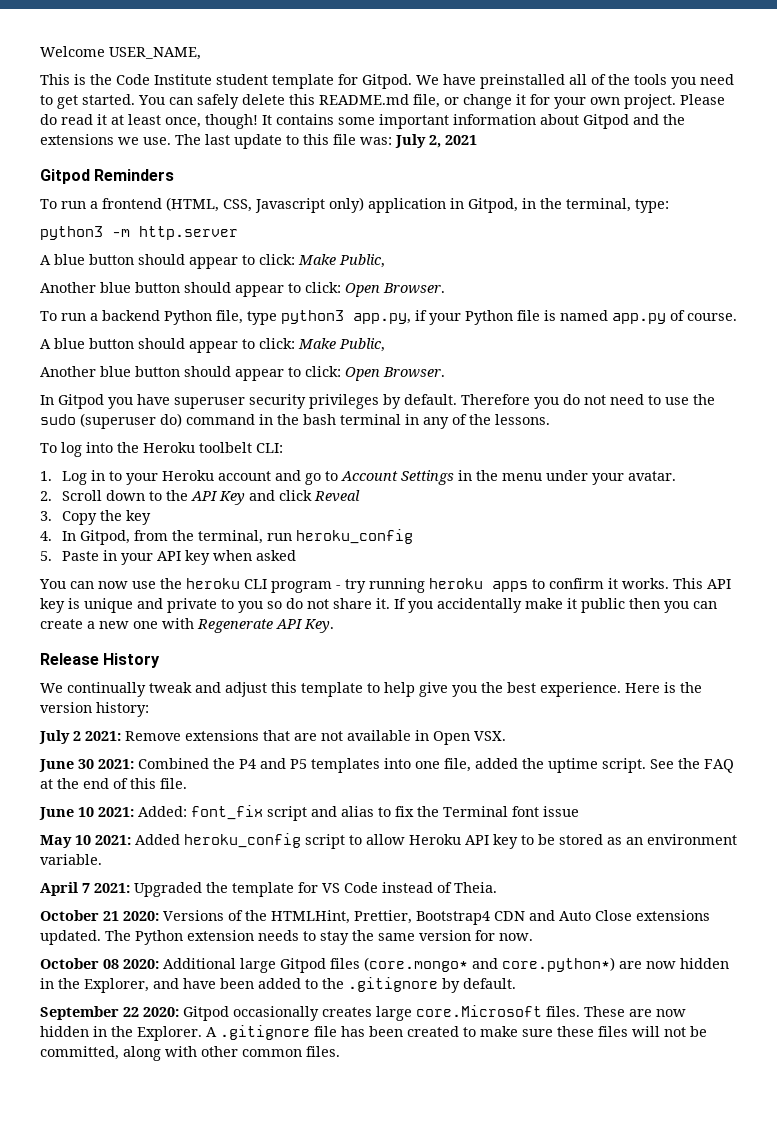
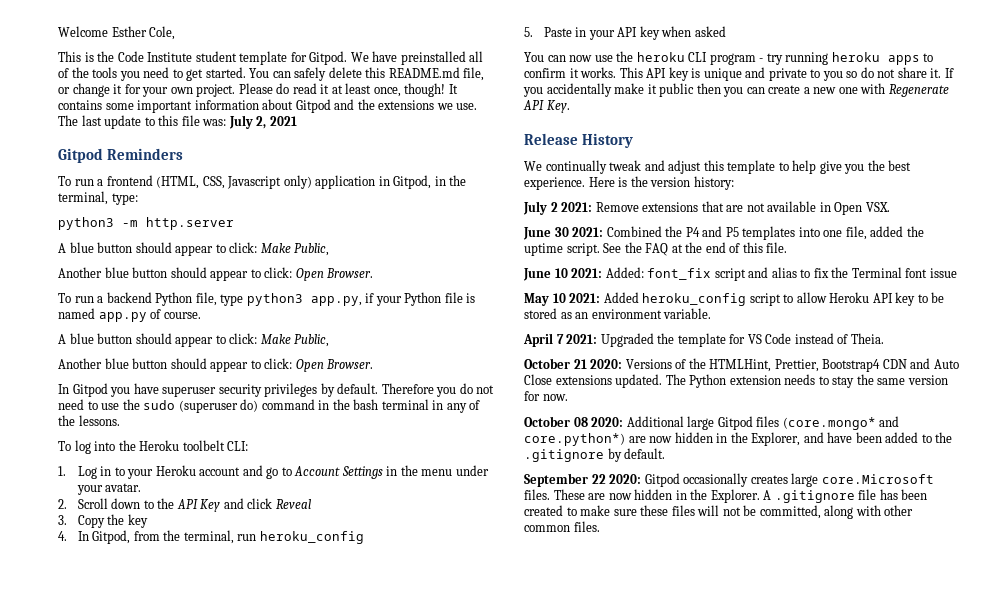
[109,47,201,60] USER_NAME, -> [111,26,176,40] Esther Cole,

